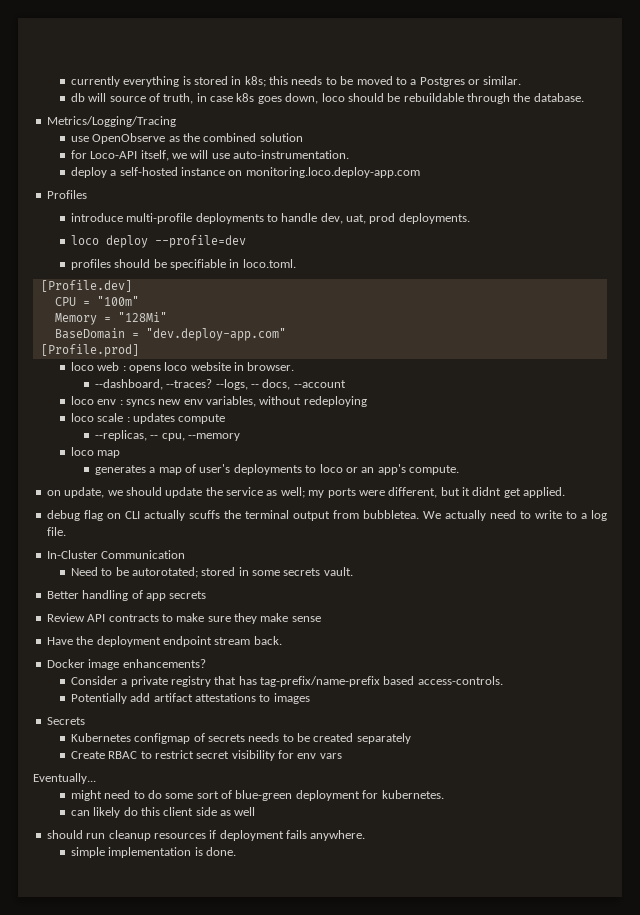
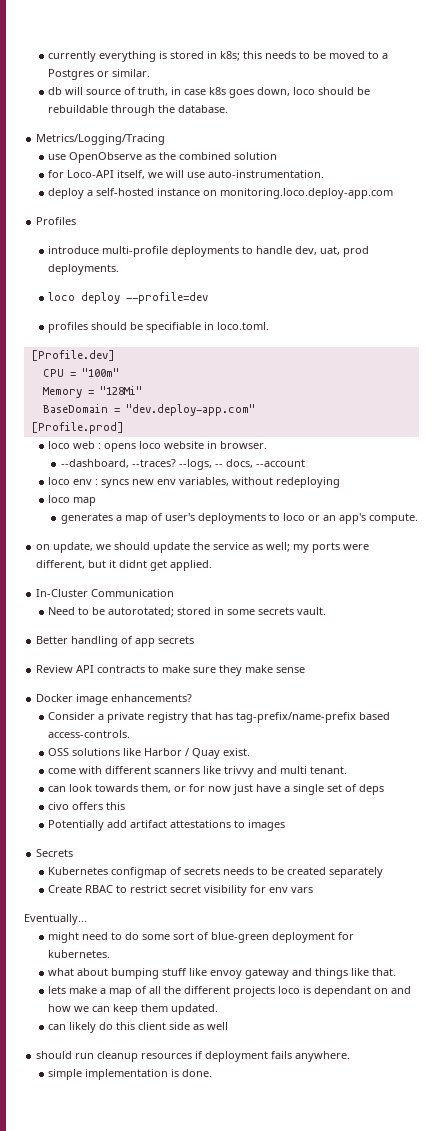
[70,413,226,424] [94,430,241,441] // loco scale : updates compute // --replicas, -- cpu, --memory -> (341, 482) none
[46,510,608,521] [46,527,66,536] // debug flag on CLI actually scuffs the terminal output from bubbletea. We actually need to write to a log file. -> (213, 565) none
[46,636,282,647] // Have the deployment endpoint stream back. -> (306, 670) none
(503, 680) none -> [48,748,251,759] [48,766,348,777] [48,784,385,795] [48,802,126,810] // OSS solutions like Harbor / Quay exist. // come with different scanners like trivvy and multi tenant. // can look towards them, or for now just have a single set of deps // civo offers this
(444, 794) none -> [48,968,397,979] [48,986,412,997] [48,1004,219,1015] // what about bumping stuff like envoy gateway and things like that. // lets make a map of all the different projects loco is dependant on and how we can keep them updated.

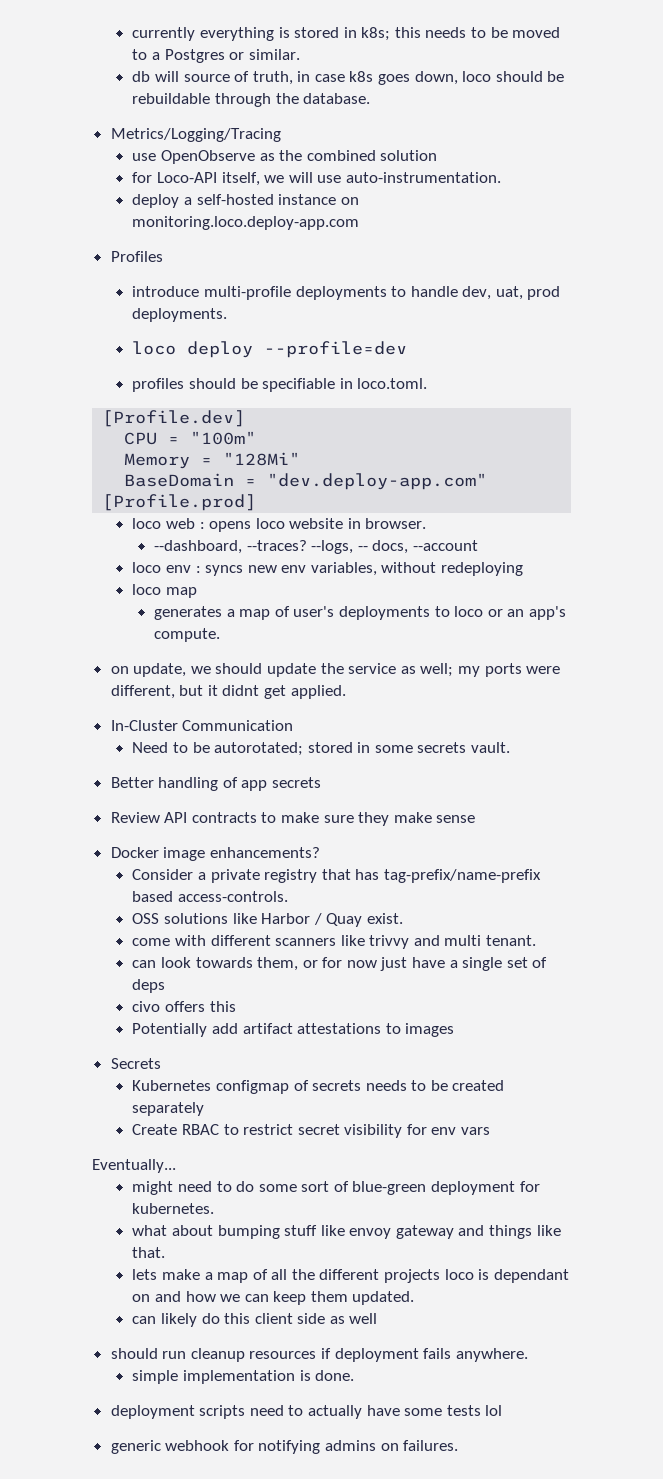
(213, 1073) none -> [110,1405,503,1419] [110,1440,459,1454] // deployment scripts need to actually have some tests lol // generic webhook for notifying admins on failures.

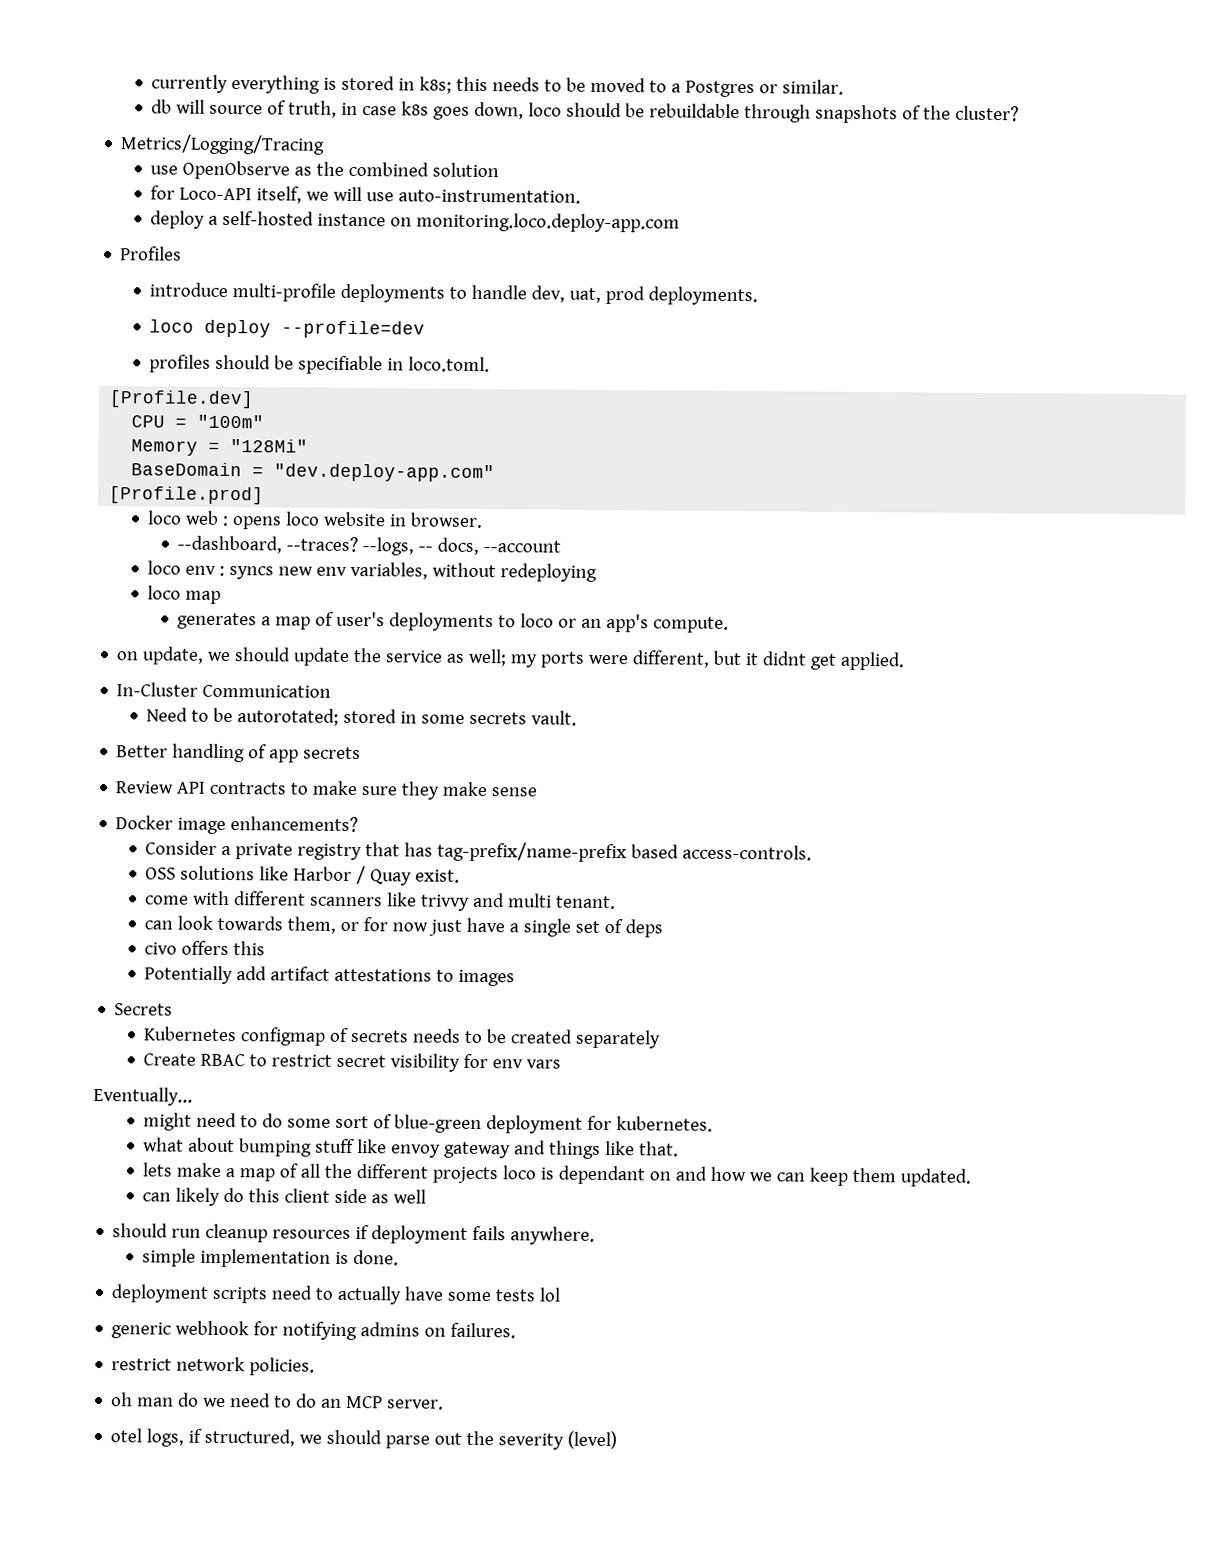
[275,93,371,104] the database. -> [815,104,1020,124] snapshots of the cluster?
(459, 1445) none -> [111,1356,316,1376] [111,1392,445,1410] [110,1428,618,1450] // restrict network policies. // oh man do we need to do an MCP server. // otel logs, if structured, we should parse out the severity (level)

